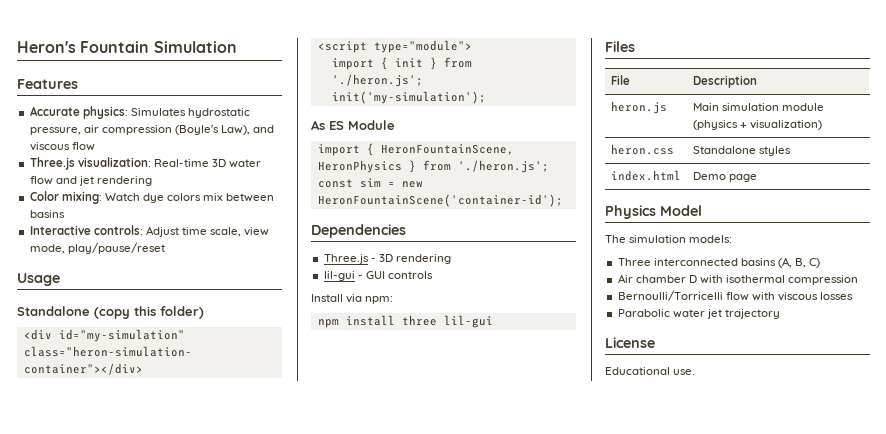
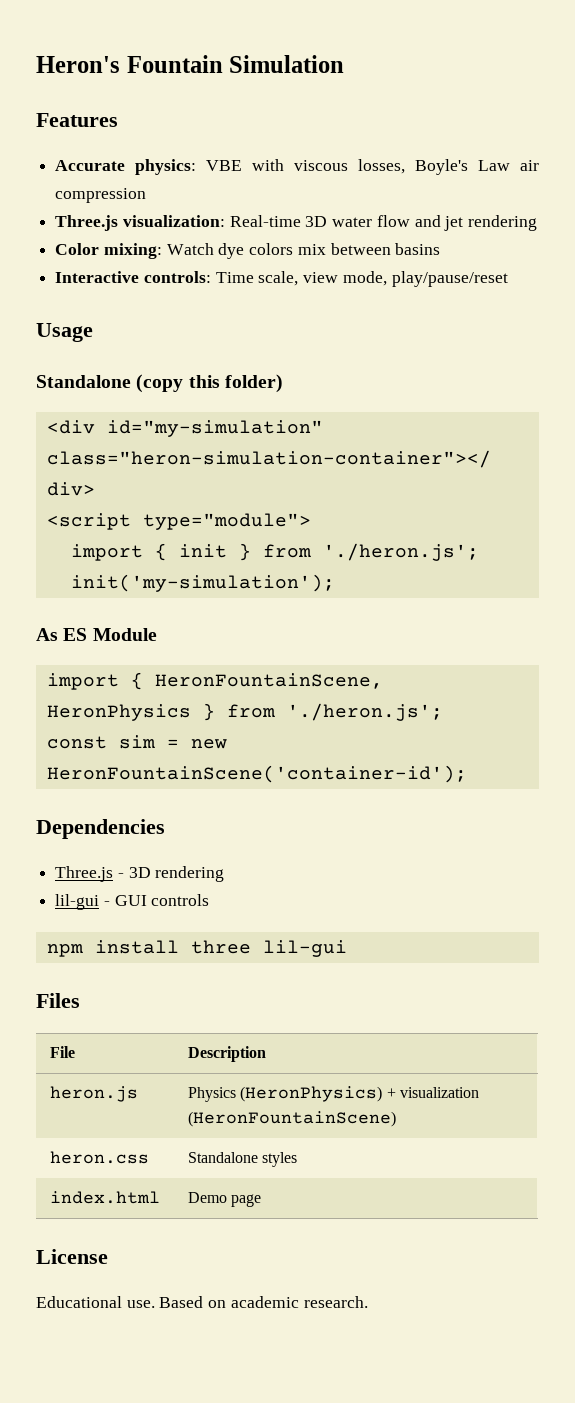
[130,108,250,118] [29,125,275,135] [29,142,95,151] Simulates hydrostatic pressure, air compression (Boyle's Law), and viscous flow -> [206,159,539,175] [55,188,147,203] VBE with viscous losses, Boyle's Law air compression
[145,226,207,237] Adjust time -> [215,272,254,283] Time
[311,294,394,304] // Install via npm: -> (210, 900) none
[692,103,824,111] [692,120,822,130] Main simulation module (physics + visualization) -> [187,1086,479,1102] [187,1111,396,1127] Physics (HeronPhysics) + visualization (HeronFountainScene)
[605,205,702,219] [605,235,733,243] [617,257,821,268] [617,274,859,285] [617,290,854,301] [617,309,780,319] // Physics Model // The simulation models: // Three interconnected basins (A, B, C) // Air chamber D with isothermal compression // Bernoulli/Torricelli flow with viscous losses // Parabolic water jet trajectory -> (262, 1200) none
(696, 372) none -> [159,1296,368,1308] Based on academic research.

